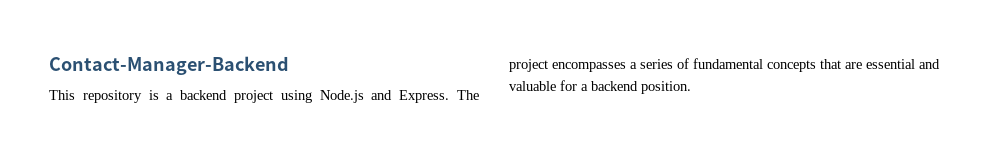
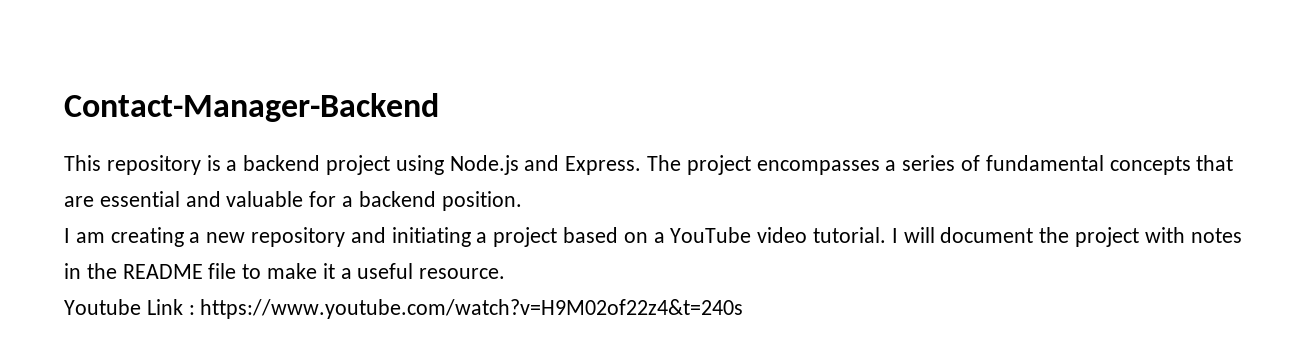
(691, 87) none -> [64,227,1242,247] [64,263,506,279] [64,299,744,319] // I am creating a new repository and initiating a project based on a YouTube video tutorial. I will document the project with notes in the README file to make it a useful resource. // Youtube Link : https://www.youtube.com/watch?v=H9M02of22z4&t=240s

